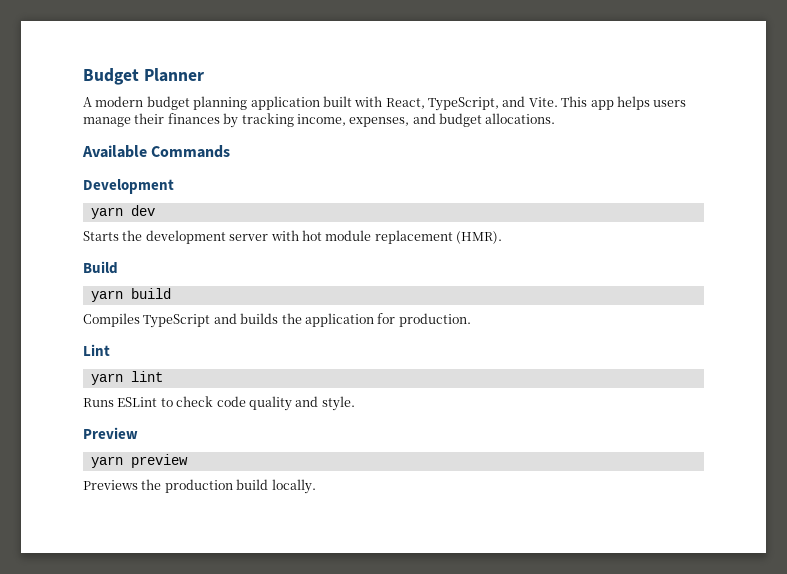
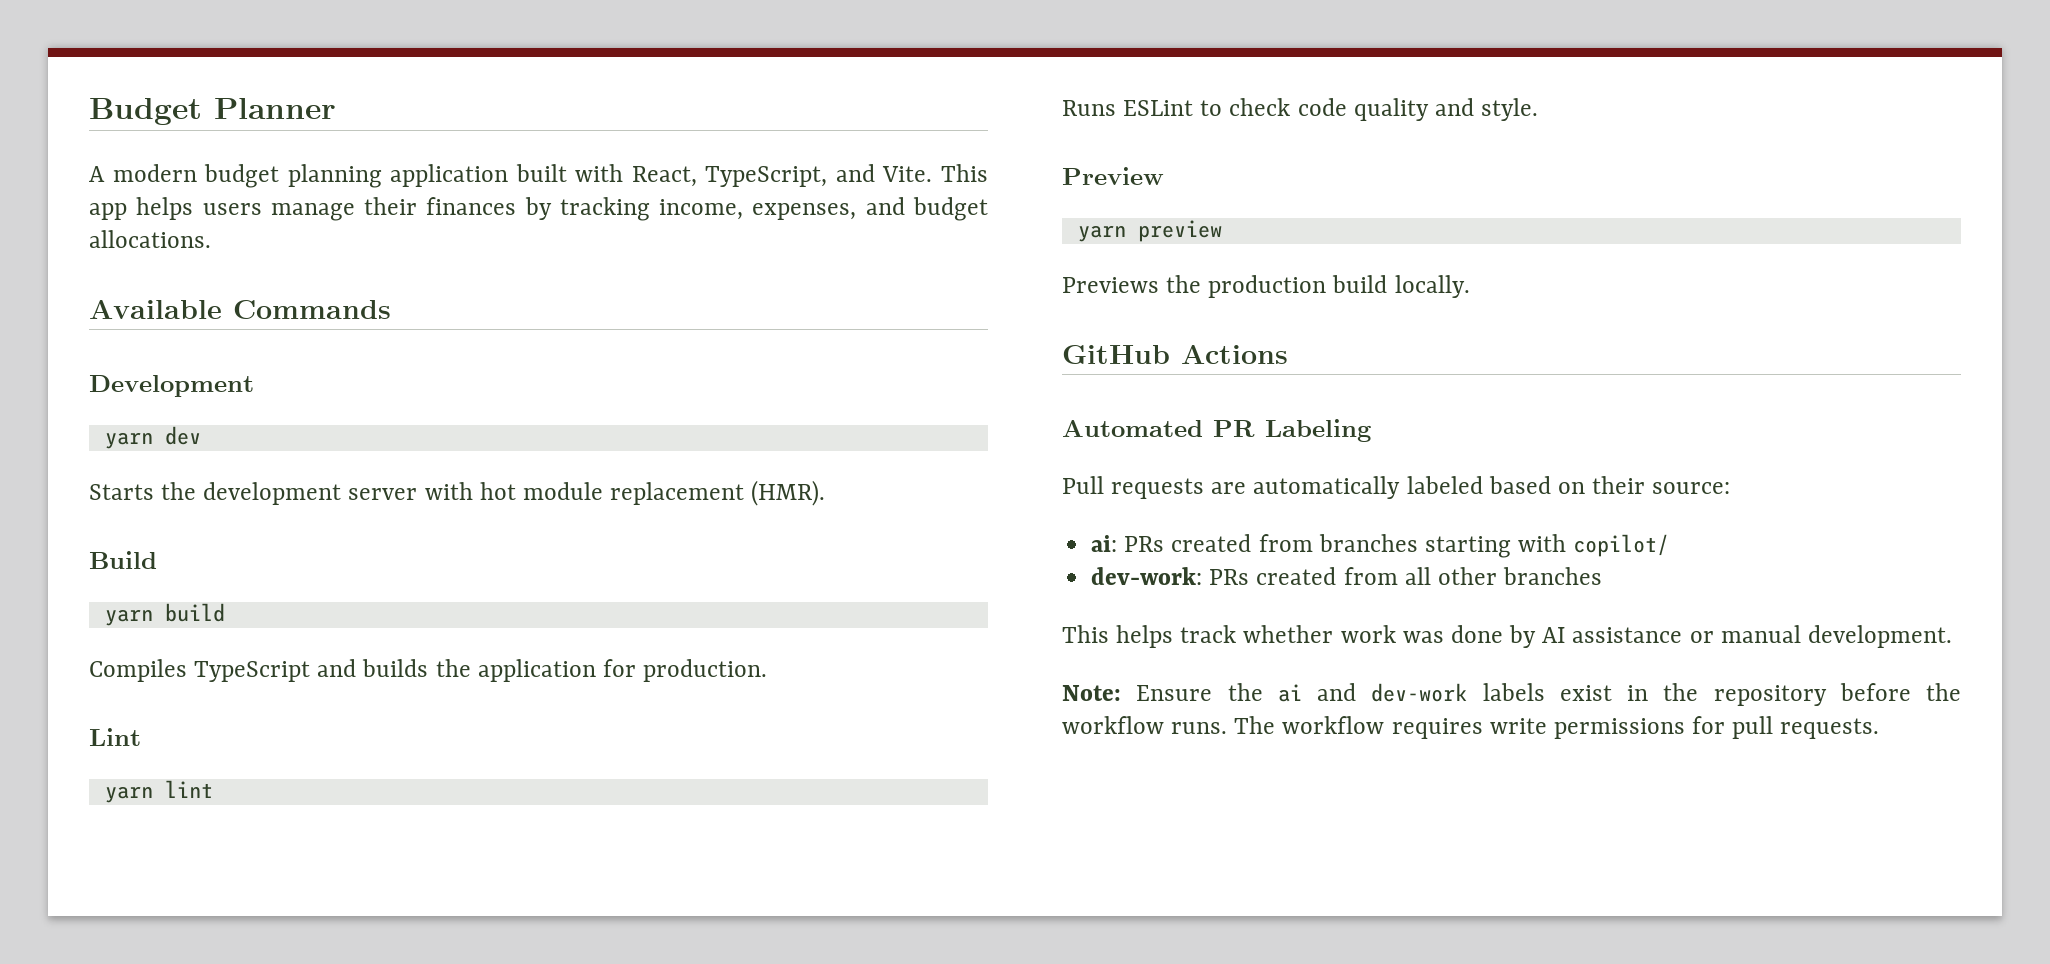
(316, 486) none -> [1062,345,1288,364] [1062,419,1371,442] [1062,476,1731,499] [1091,534,1670,558] [1091,567,1603,585] [1062,625,1952,648] [1062,683,1961,706] [1062,716,1880,739] // GitHub Actions // Automated PR Labeling // Pull requests are automatically labeled based on their source: // ai: PRs created from branches starting with copilot/ // dev-work: PRs created from all other branches // This helps track whether work was done by AI assistance or manual development. // Note: Ensure the ai and dev-work labels exist in the repository before the workflow runs. The workflow requires write permissions for pull requests.

